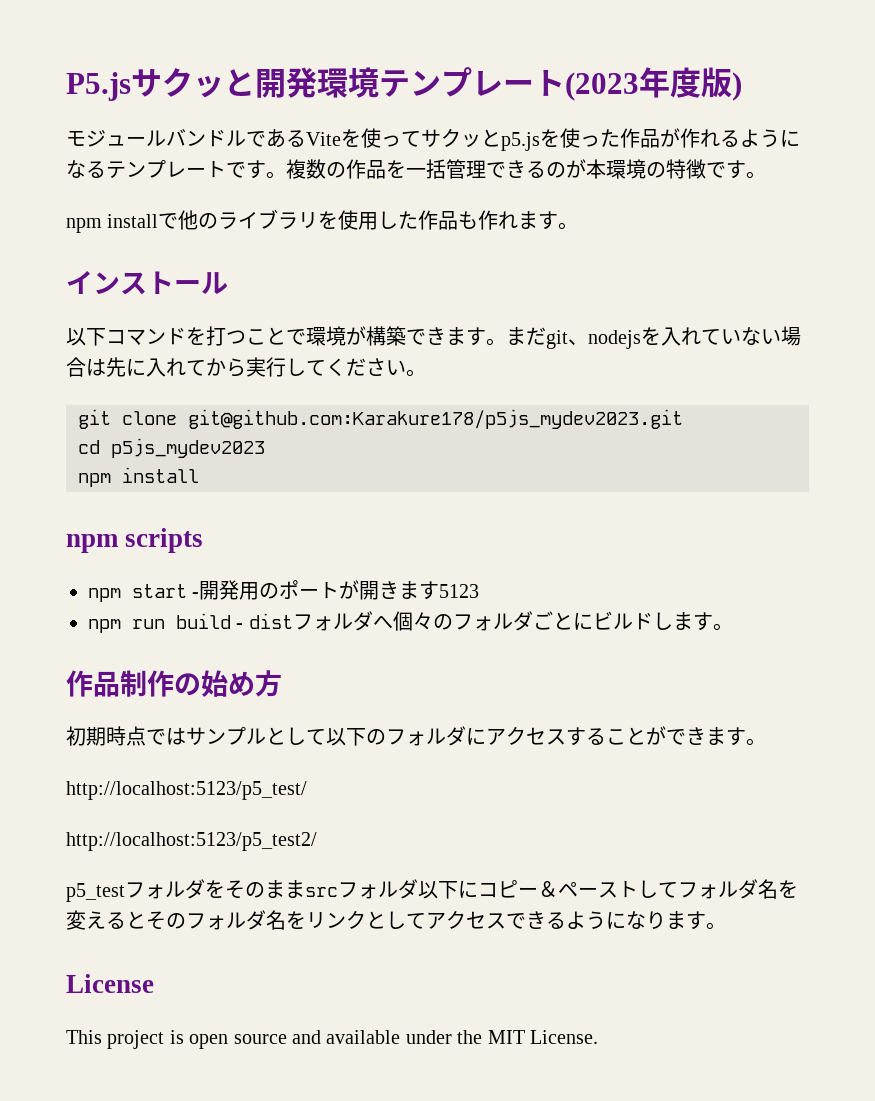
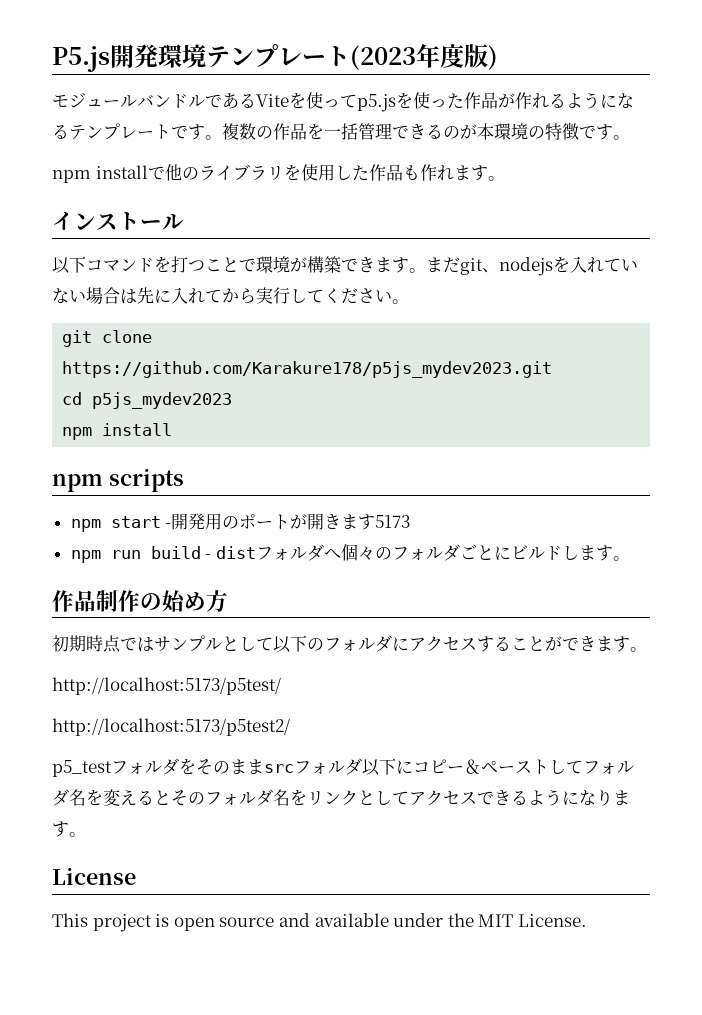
[131,68,255,98] サクッと -> (110, 59) none
[421,128,501,148] サクッと -> (357, 101) none
[188,409,683,429] git@github.com:Karakure178/p5js_mydev2023.git -> [62,361,553,378] https://github.com/Karakure178/p5js_mydev2023.git
[439,584,480,598] 5123 -> [375,515,411,528] 5173
[66,781,307,800] [66,832,317,851] http://localhost:5123/p5_test/ // http://localhost:5123/p5_test2/ -> [52,677,281,695] [52,718,290,736] http://localhost:5173/p5test/ // http://localhost:5173/p5test2/

